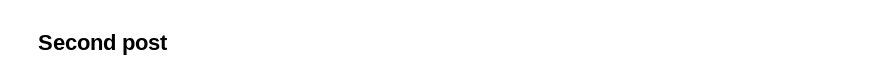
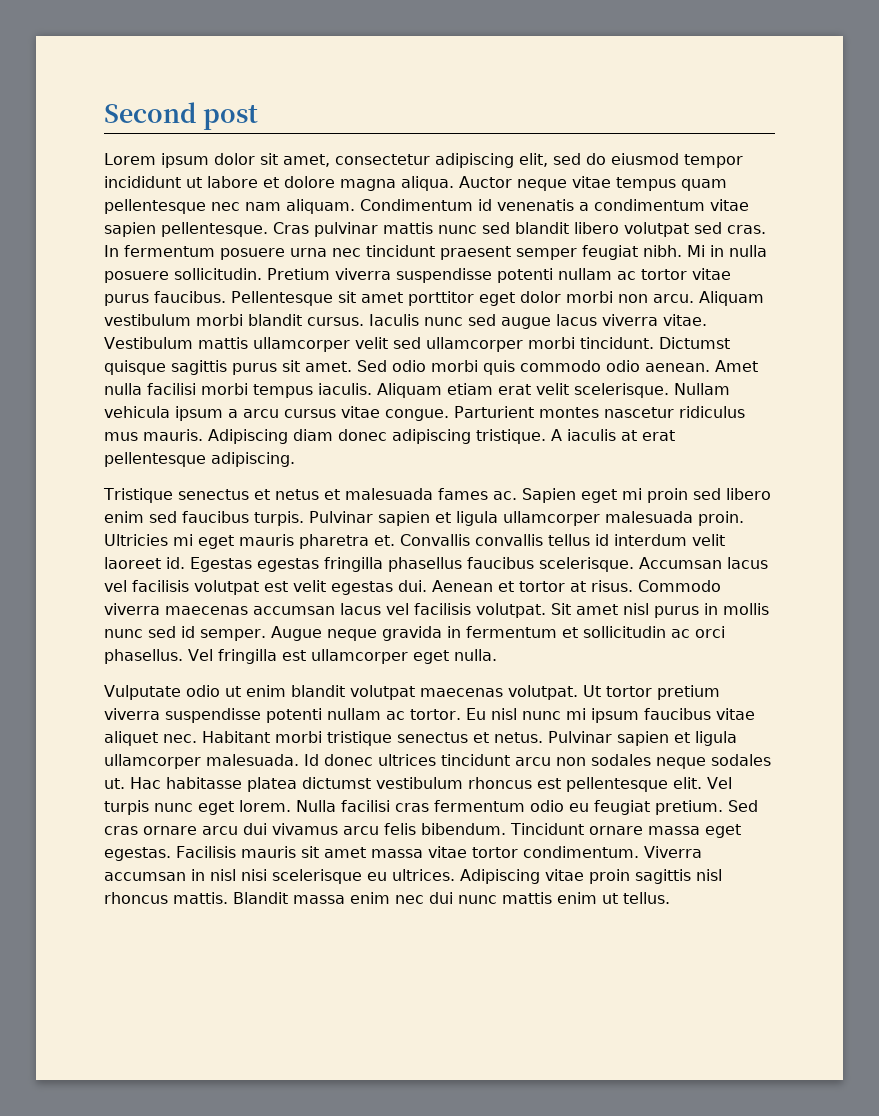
(168, 45) none -> [104,153,743,168] [104,176,727,191] [104,199,749,214] [104,222,766,237] [104,245,767,260] [104,268,731,283] [104,291,764,306] [104,314,707,329] [104,337,730,352] [104,360,758,375] [104,383,730,398] [104,406,745,421] [104,429,675,444] [104,452,295,467] [103,488,771,503] [104,511,744,526] [104,534,725,549] [104,557,768,572] [104,580,721,595] [104,603,769,618] [104,626,725,641] [104,649,497,664] [104,685,720,700] [104,708,755,723] [104,731,737,746] [104,754,771,769] [104,777,732,792] [104,800,758,815] [104,823,741,838] [104,846,702,861] [104,869,722,884] [104,892,670,904] // Lorem ipsum dolor sit amet, consectetur adipiscing elit, sed do eiusmod tempor incididunt ut labore et dolore magna aliqua. Auctor neque vitae tempus quam pellentesque nec nam aliquam. Condimentum id venenatis a condimentum vitae sapien pellentesque. Cras pulvinar mattis nunc sed blandit libero volutpat sed cras. In fermentum posuere urna nec tincidunt praesent semper feugiat nibh. Mi in nulla posuere sollicitudin. Pretium viverra suspendisse potenti nullam ac tortor vitae purus faucibus. Pellentesque sit amet porttitor eget dolor morbi non arcu. Aliquam vestibulum morbi blandit cursus. Iaculis nunc sed augue lacus viverra vitae. Vestibulum mattis ullamcorper velit sed ullamcorper morbi tincidunt. Dictumst quisque sagittis purus sit amet. Sed odio morbi quis commodo odio aenean. Amet nulla facilisi morbi tempus iaculis. Aliquam etiam erat velit scelerisque. Nullam vehicula ipsum a arcu cursus vitae congue. Parturient montes nascetur ridiculus mus mauris. Adipiscing diam donec adipiscing tristique. A iaculis at erat pellentesque adipiscing. // Tristique senectus et netus et malesuada fames ac. Sapien eget mi proin sed libero enim sed faucibus turpis. Pulvinar sapien et ligula ullamcorper malesuada proin. Ultricies mi eget mauris pharetra et. Convallis convallis tellus id interdum velit laoreet id. Egestas egestas fringilla phasellus faucibus scelerisque. Accumsan lacus vel facilisis volutpat est velit egestas dui. Aenean et tortor at risus. Commodo viverra maecenas accumsan lacus vel facilisis volutpat. Sit amet nisl purus in mollis nunc sed id semper. Augue neque gravida in fermentum et sollicitudin ac orci phasellus. Vel fringilla est ullamcorper eget nulla. // Vulputate odio ut enim blandit volutpat maecenas volutpat. Ut tortor pretium viverra suspendisse potenti nullam ac tortor. Eu nisl nunc mi ipsum faucibus vitae aliquet nec. Habitant morbi tristique senectus et netus. Pulvinar sapien et ligula ullamcorper malesuada. Id donec ultrices tincidunt arcu non sodales neque sodales ut. Hac habitasse platea dictumst vestibulum rhoncus est pellentesque elit. Vel turpis nunc eget lorem. Nulla facilisi cras fermentum odio eu feugiat pretium. Sed cras ornare arcu dui vivamus arcu felis bibendum. Tincidunt ornare massa eget egestas. Facilisis mauris sit amet massa vitae tortor condimentum. Viverra accumsan in nisl nisi scelerisque eu ultrices. Adipiscing vitae proin sagittis nisl rhoncus mattis. Blandit massa enim nec dui nunc mattis enim ut tellus.

